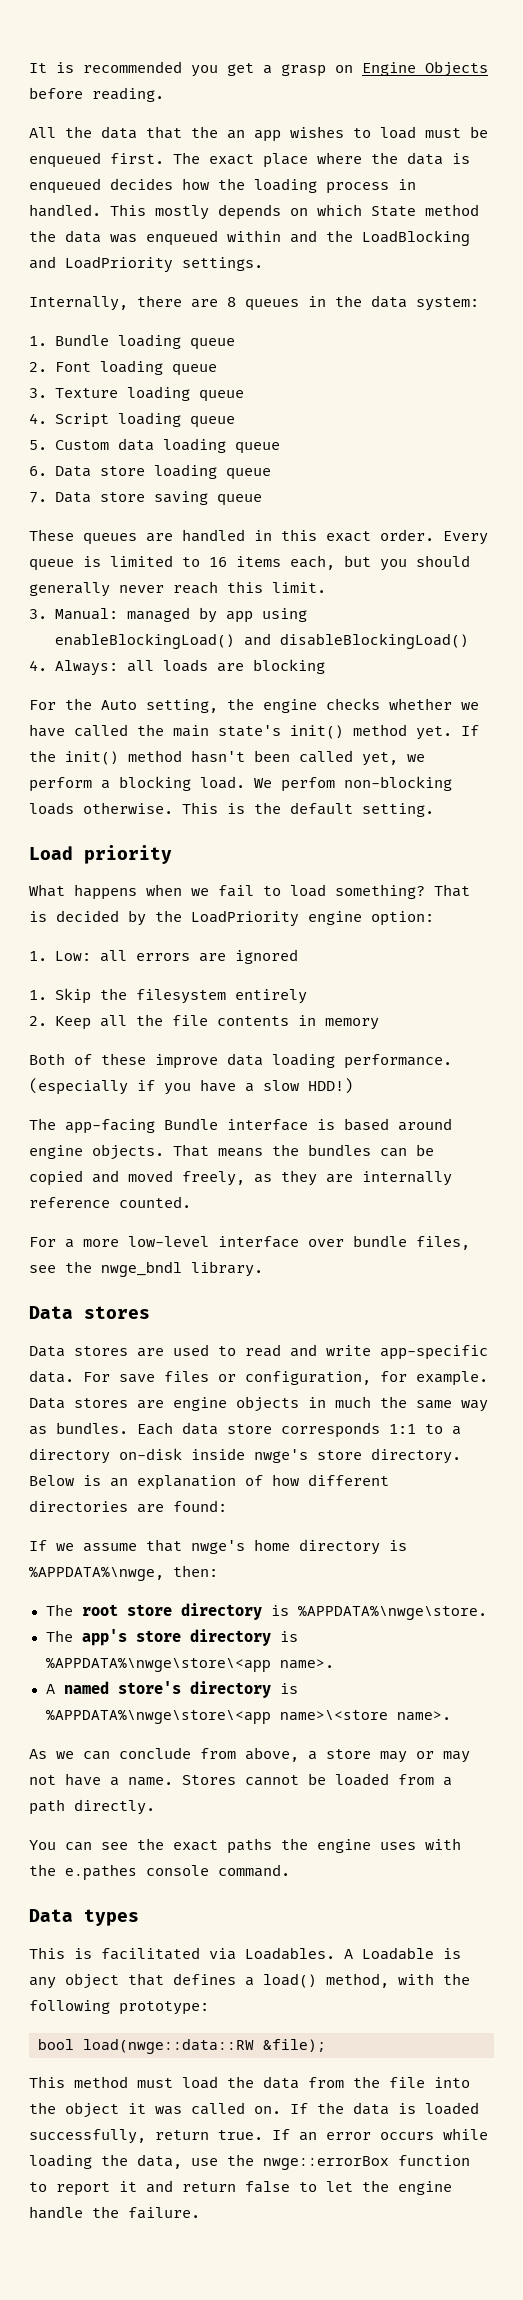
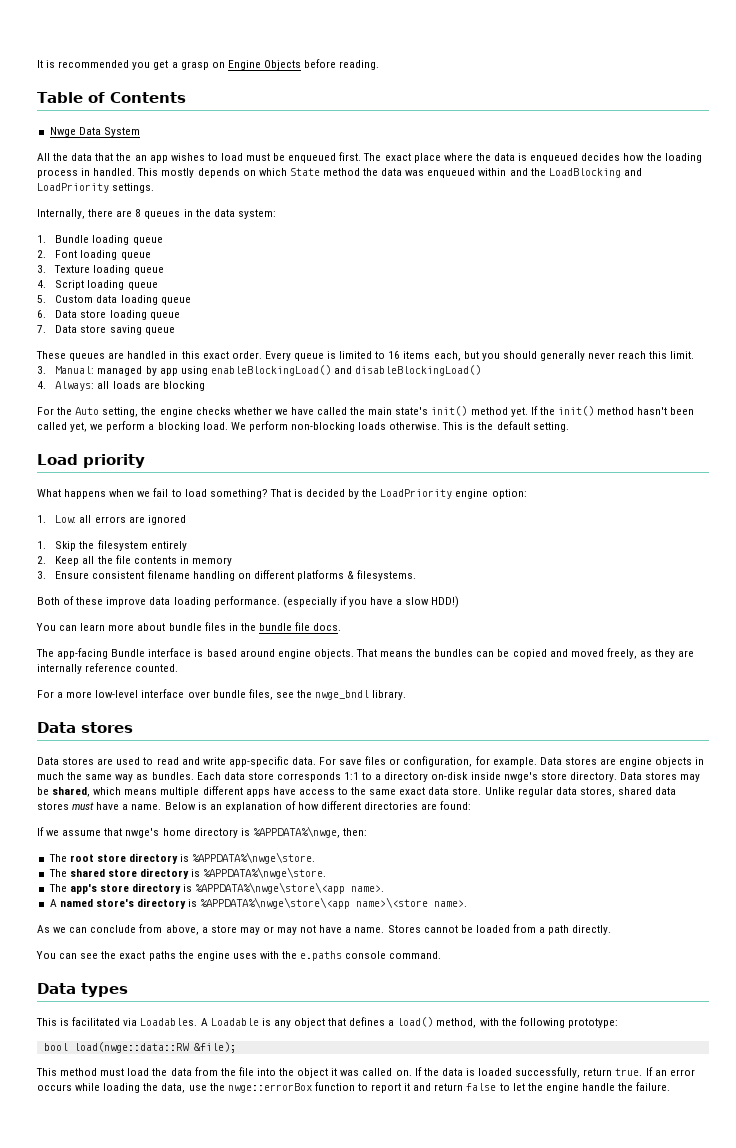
(164, 94) none -> [37,92,186,103] [49,127,140,137] // Table of Contents // Nwge Data System
[281,777,335,792] perfom -> [248,421,288,432] perform
(379, 1024) none -> [37,570,417,581] // 3. Ensure consistent filename handling on different platforms & filesystems.
(353, 1086) none -> [36,622,342,631] // You can learn more about bundle files in the bundle file docs.
(461, 1456) none -> [619,772,701,782] [37,786,677,797] [37,802,162,810] Data stores may be shared, which means multiple different apps have access to the same exact data store. Unlike regular data stores, shared data stores must have a name.
(487, 1613) none -> [48,867,327,879] // The shared store directory is %APPDATA%\nwge\store.
[65,1865,137,1880] e.pathes -> [300,951,343,961] e.paths

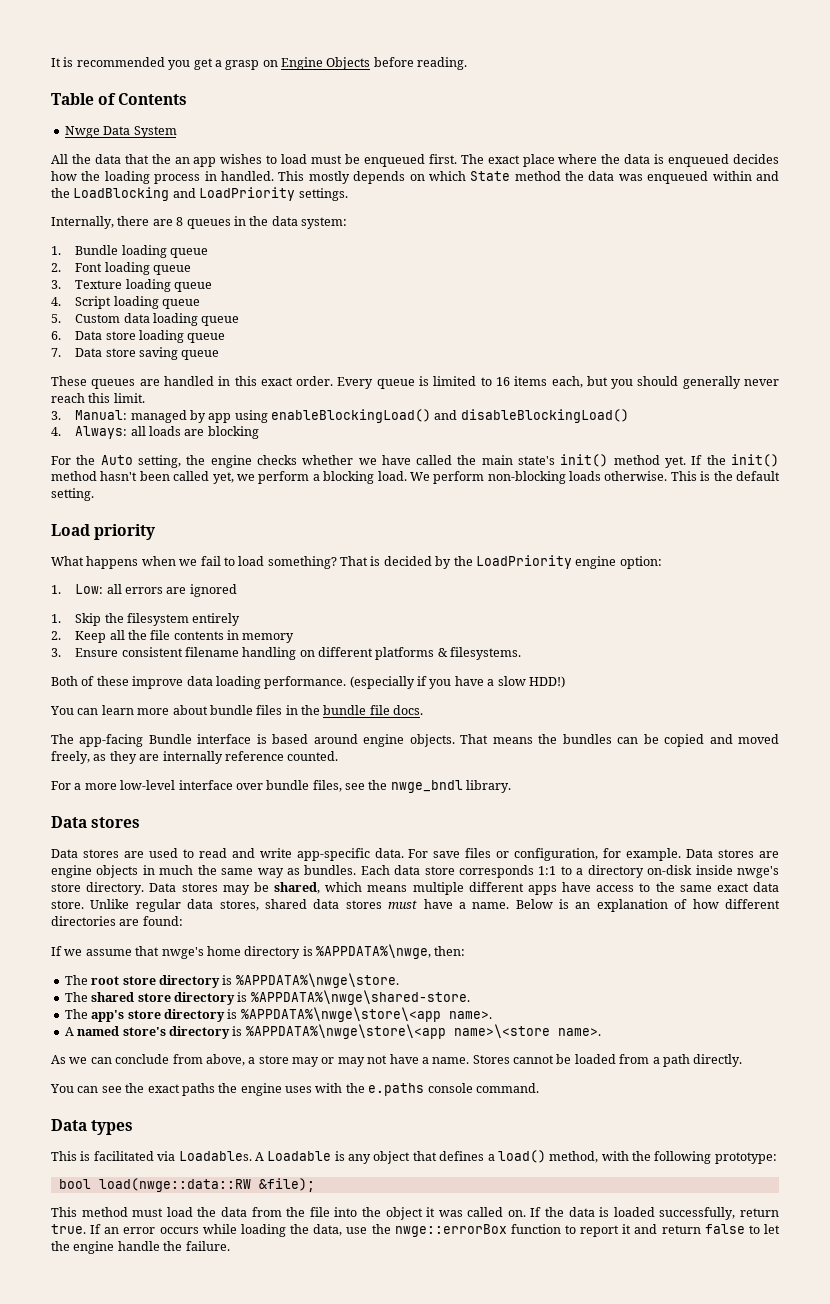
[203,867,327,879] %APPDATA%\nwge\store. -> [250,990,470,1005] %APPDATA%\nwge\shared-store.

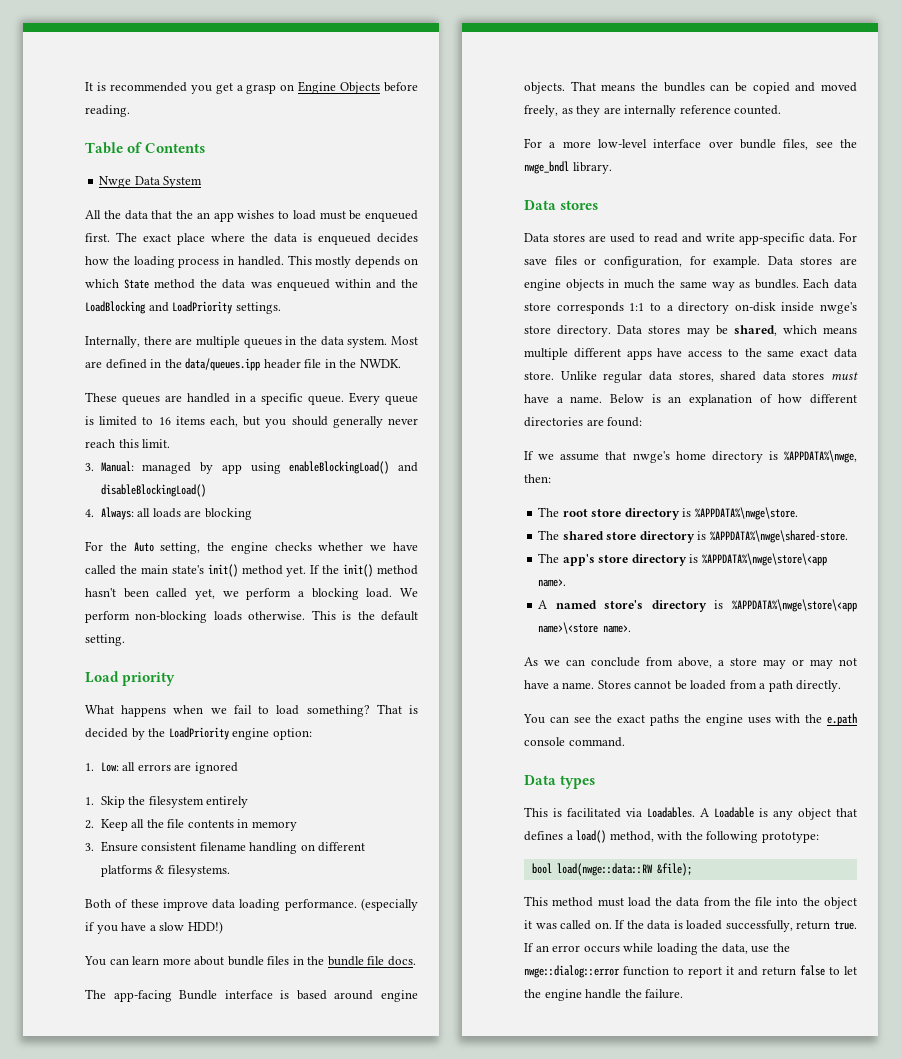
[176,217,184,226] 8 -> [196,336,240,348] multiple
[301,217,347,229] [51,245,208,258] [51,262,191,275] [51,279,212,292] [51,296,200,309] [51,313,240,326] [51,330,226,343] [51,347,220,360] system: // 1. Bundle loading queue // 2. Font loading queue // 3. Texture loading queue // 4. Script loading queue // 5. Custom data loading queue // 6. Data store loading queue // 7. Data store saving queue -> [347,336,418,348] [85,358,401,371] system. Most are defined in the data/queues.ipp header file in the NWDK.
[234,376,334,386] this exact order. -> [250,393,345,405] a specific queue.
[368,1083,425,1096] e.paths -> [827,713,857,726] e.path
[394,1224,507,1237] nwge::errorBox -> [524,965,620,978] nwge::dialog::error

